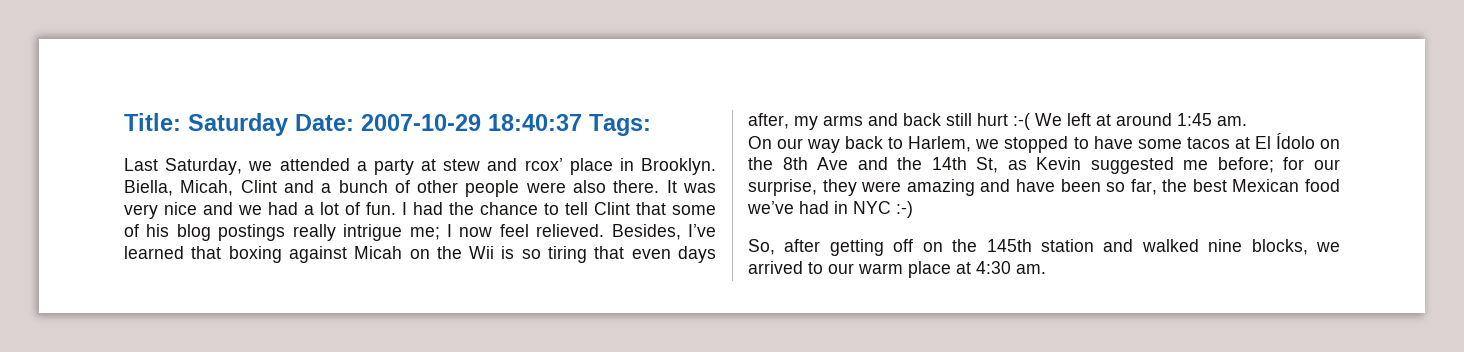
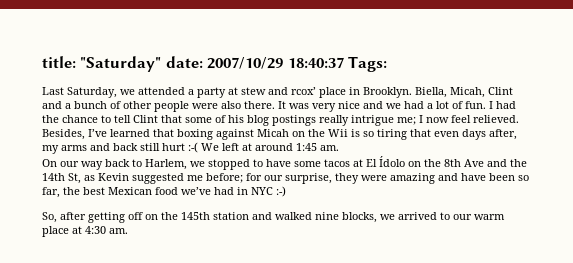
[124,113,481,136] Title: Saturday Date: 2007-10-29 -> [42,56,284,72] title: "Saturday" date: 2007/10/29

